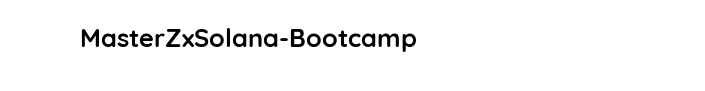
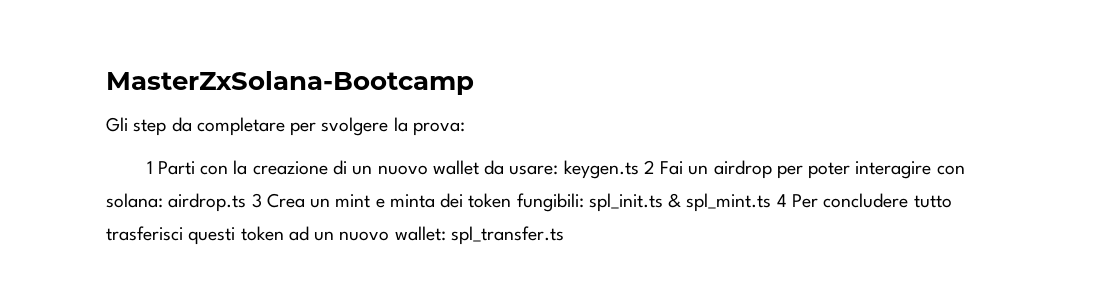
(417, 40) none -> [106,117,465,136] [146,160,965,179] [106,193,952,212] [106,226,564,245] // Gli step da completare per svolgere la prova: // 1 Parti con la creazione di un nuovo wallet da usare: keygen.ts 2 Fai un airdrop per poter interagire con solana: airdrop.ts 3 Crea un mint e minta dei token fungibili: spl_init.ts & spl_mint.ts 4 Per concludere tutto trasferisci questi token ad un nuovo wallet: spl_transfer.ts

